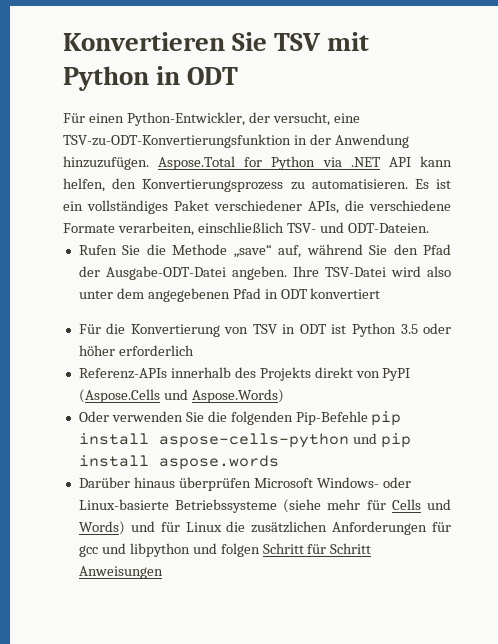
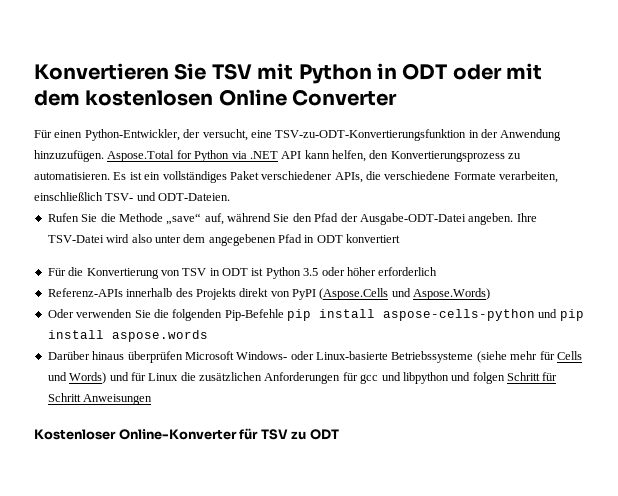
(239, 76) none -> [452,63,543,80] [34,89,398,106] oder mit dem kostenlosen Online Converter
(163, 572) none -> [34,428,339,440] // Kostenloser Online-Konverter für TSV zu ODT

